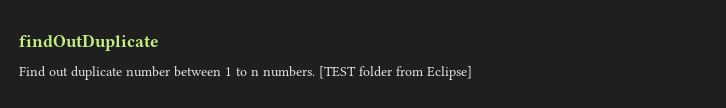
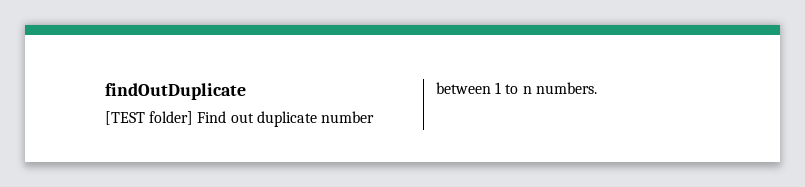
(159, 42) none -> [105,111,194,125] [TEST folder]
[319,66,472,80] [TEST folder from Eclipse] -> (597, 88) none

